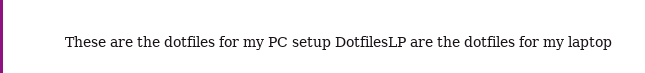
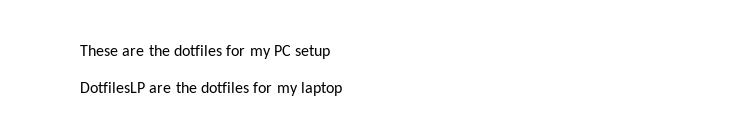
(331, 43) none -> (331, 52) //

